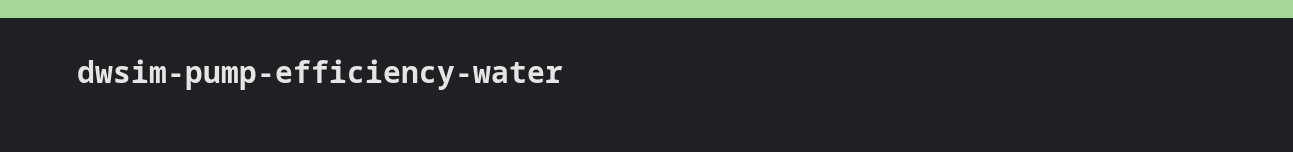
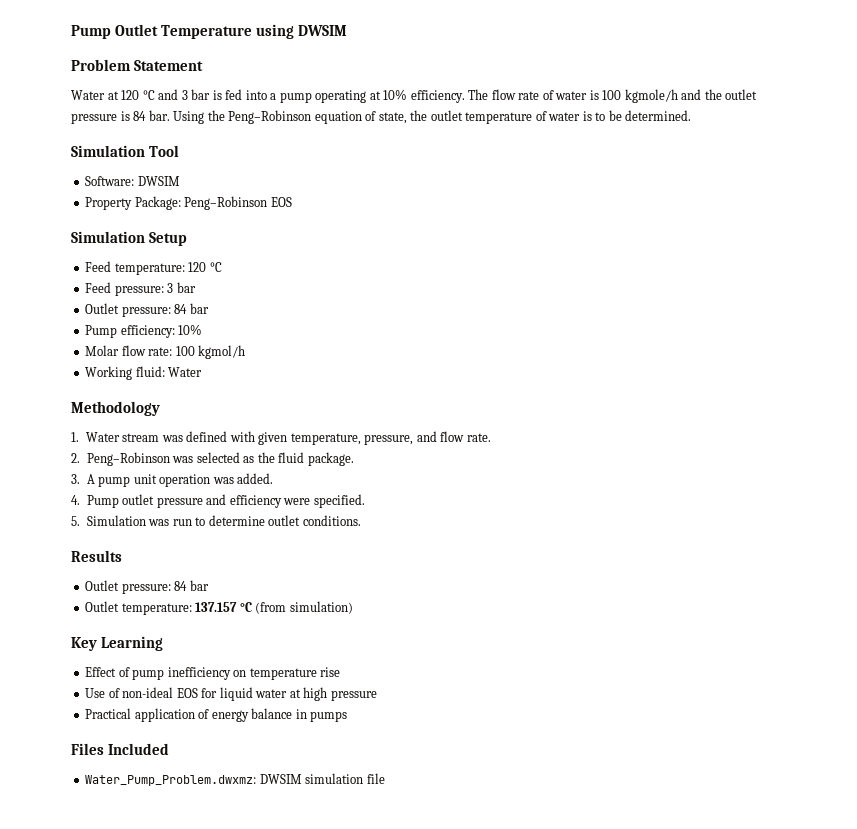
[77,59,563,90] dwsim-pump-efficiency-water -> [71,24,348,39] [71,59,203,71] [71,89,758,103] [71,110,692,124] [71,145,179,157] [85,176,180,186] [85,196,292,210] [71,231,187,246] [85,261,222,275] [85,282,196,296] [85,303,209,317] [85,324,203,338] [85,345,246,359] [85,366,203,380] [71,401,160,416] [71,431,491,445] [71,452,354,466] [71,473,274,487] [71,494,365,508] [71,515,361,526] [71,550,122,562] [85,580,209,594] [85,601,353,615] [71,636,163,651] [85,667,341,680] [85,687,377,701] [85,708,348,722] [71,743,169,755] [85,773,385,786] Pump Outlet Temperature using DWSIM // Problem Statement // Water at 120 °C and 3 bar is fed into a pump operating at 10% efficiency. The flow rate of water is 100 kgmole/h and the outlet pressure is 84 bar. Using the Peng–Robinson equation of state, the outlet temperature of water is to be determined. // Simulation Tool // Software: DWSIM // Property Package: Peng–Robinson EOS // Simulation Setup // Feed temperature: 120 °C // Feed pressure: 3 bar // Outlet pressure: 84 bar // Pump efficiency: 10% // Molar flow rate: 100 kgmol/h // Working fluid: Water // Methodology // 1. Water stream was defined with given temperature, pressure, and flow rate. // 2. Peng–Robinson was selected as the fluid package. // 3. A pump unit operation was added. // 4. Pump outlet pressure and efficiency were specified. // 5. Simulation was run to determine outlet conditions. // Results // Outlet pressure: 84 bar // Outlet temperature: 137.157 °C (from simulation) // Key Learning // Effect of pump inefficiency on temperature rise // Use of non-ideal EOS for liquid water at high pressure // Practical application of energy balance in pumps // Files Included // Water_Pump_Problem.dwxmz: DWSIM simulation file

